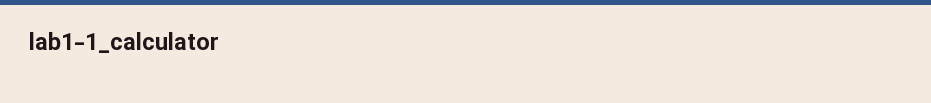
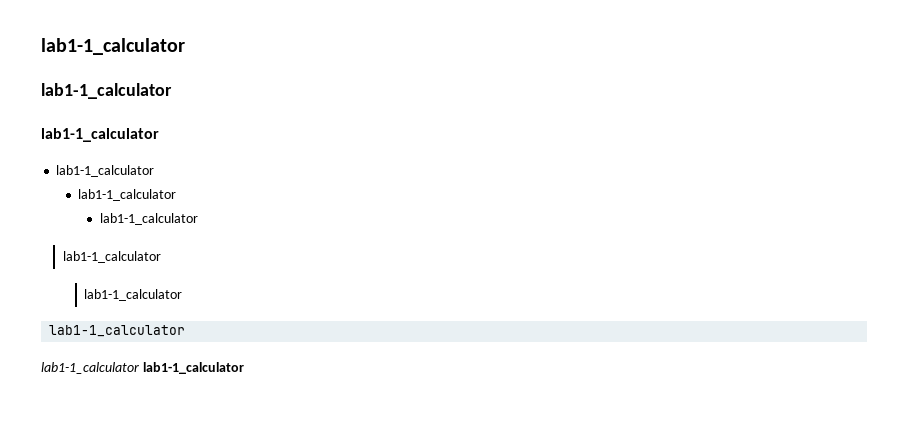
[29,32,219,53] lab1-1_calculator -> [41,38,185,55] [41,83,172,99] [41,128,159,142] [56,165,155,177] [78,189,177,201] [99,213,198,225] [62,251,161,263] [84,289,183,301] [49,325,186,337] [41,362,244,374] lab1-1_calculator // lab1-1_calculator // lab1-1_calculator // lab1-1_calculator // lab1-1_calculator // lab1-1_calculator // lab1-1_calculator // lab1-1_calculator // lab1-1_calculator // lab1-1_calculator lab1-1_calculator

